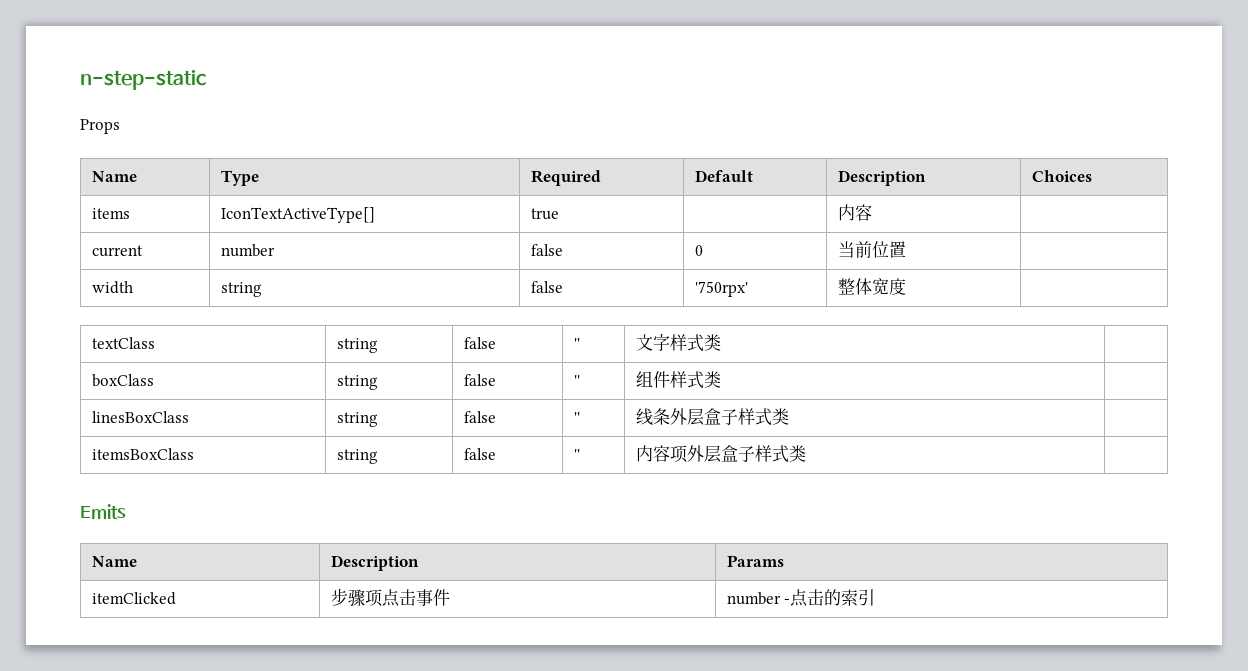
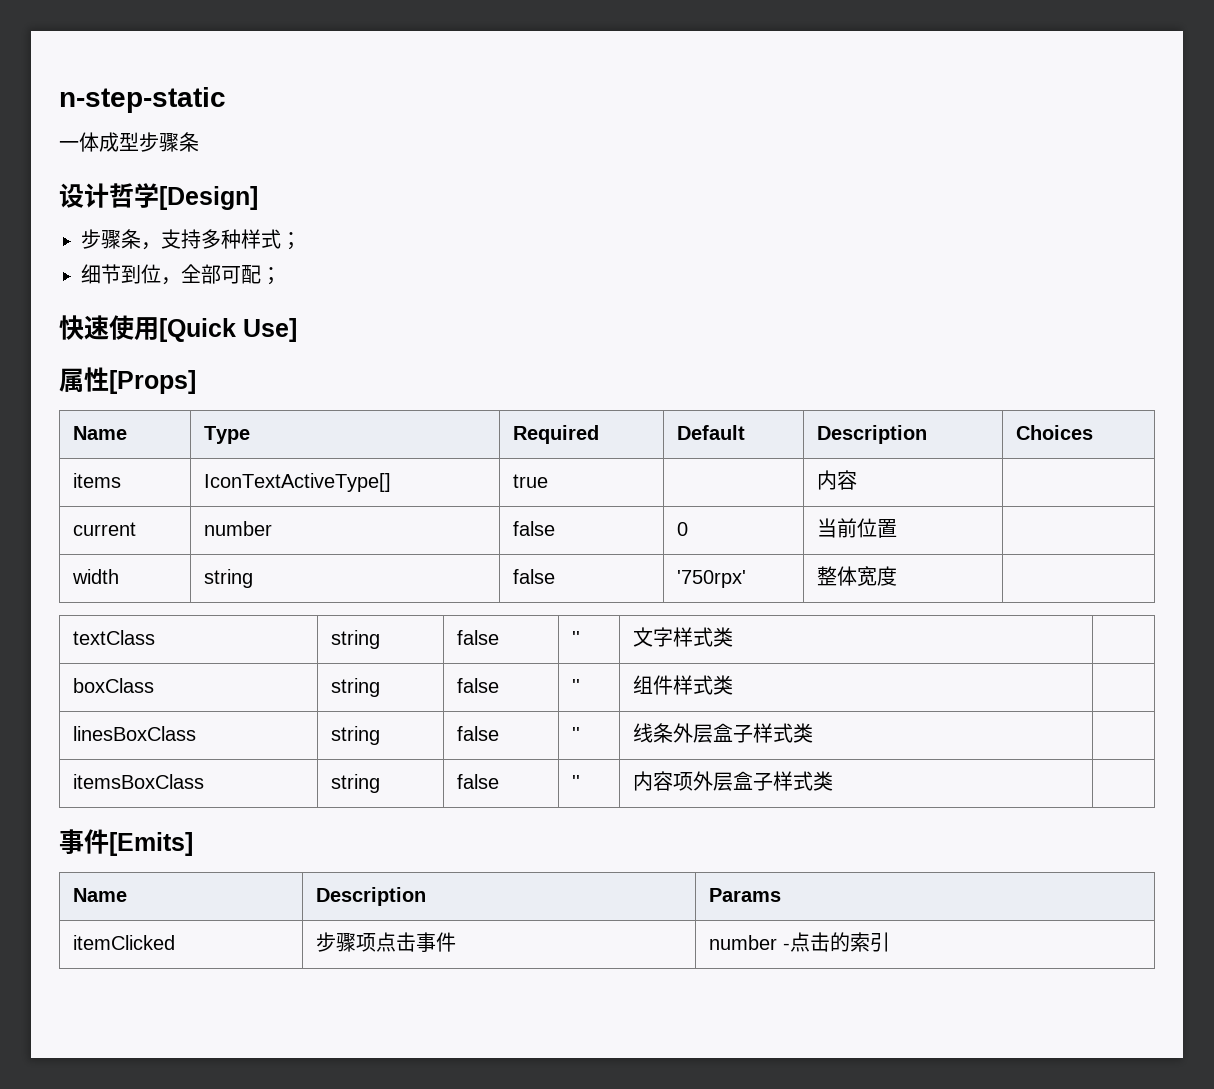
[80,119,120,134] Props -> [59,132,199,152] [59,183,258,210] [81,229,301,250] [81,264,281,285] [59,315,297,342] [59,367,196,394] 一体成型步骤条 // 设计哲学[Design] // 步骤条，支持多种样式； // 细节到位，全部可配； // 快速使用[Quick Use] // 属性[Props]
[80,504,126,519] Emits -> [59,829,193,856] 事件[Emits]

